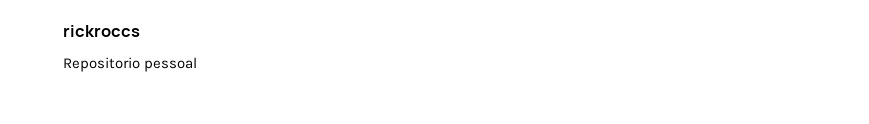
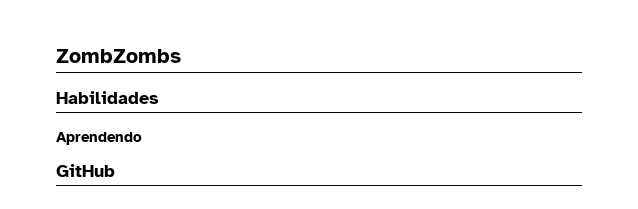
[63,25,140,37] [63,57,198,72] rickroccs // Repositorio pessoal -> [56,49,181,63] [56,91,159,104] [56,132,142,145] [56,164,115,177] ZombZombs // Habilidades // Aprendendo // GitHub

